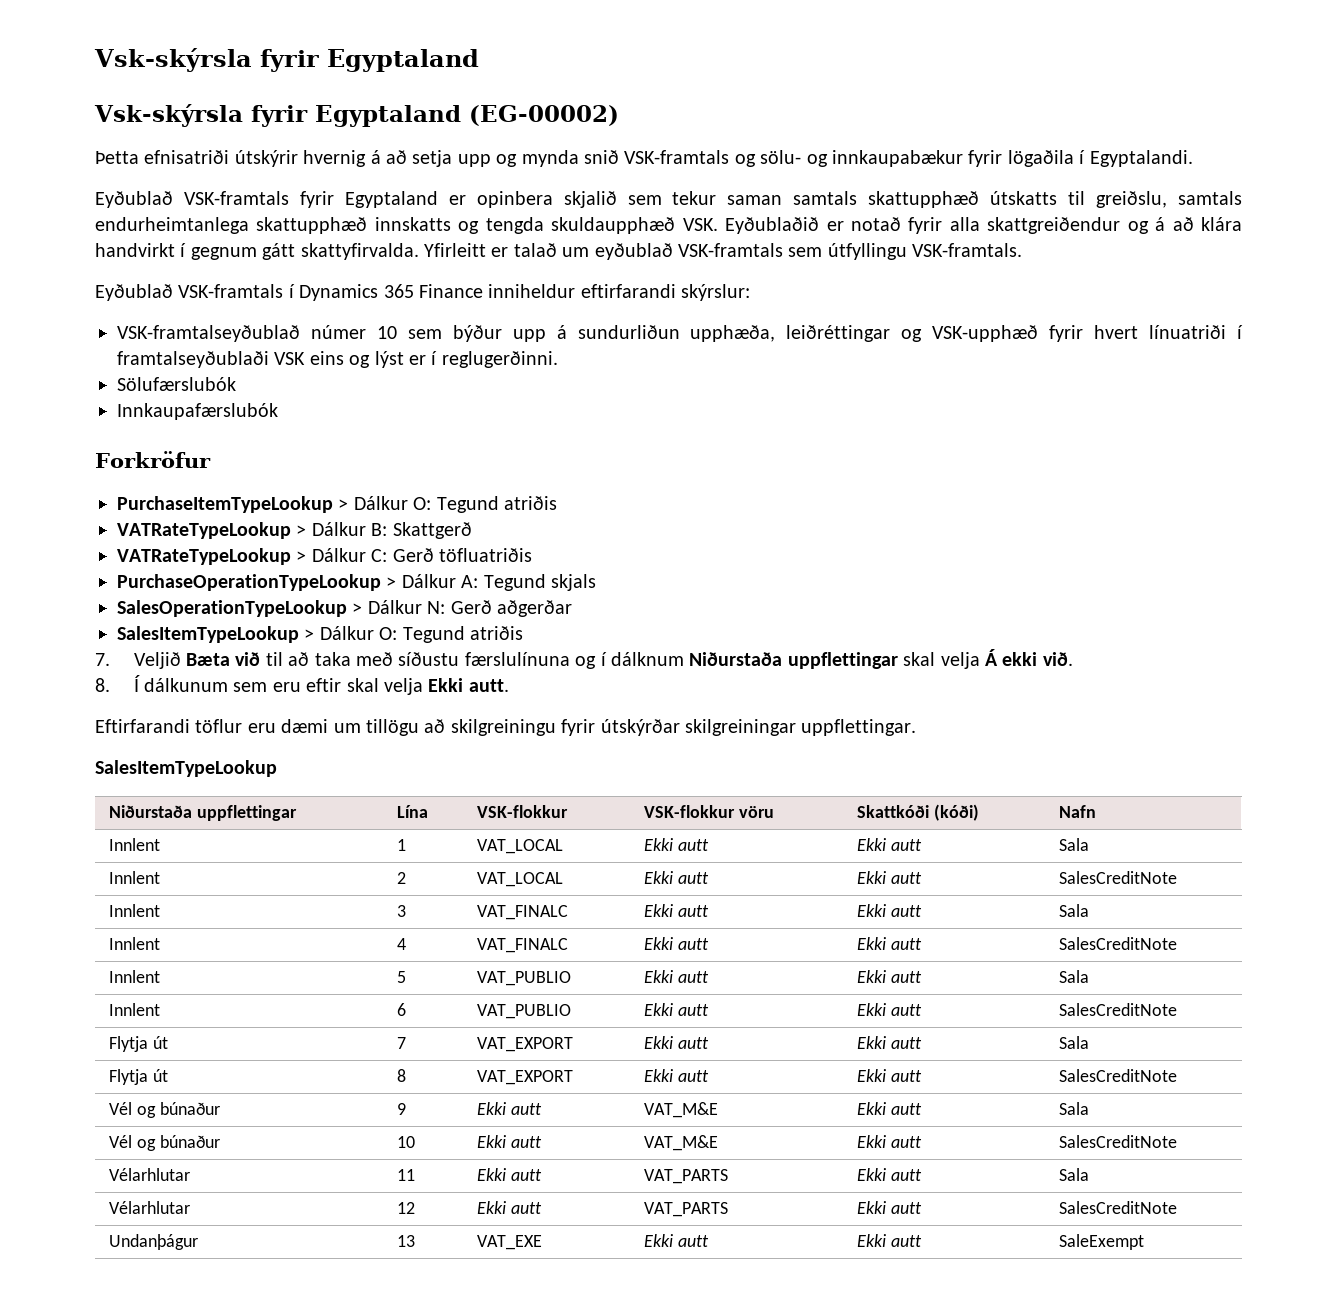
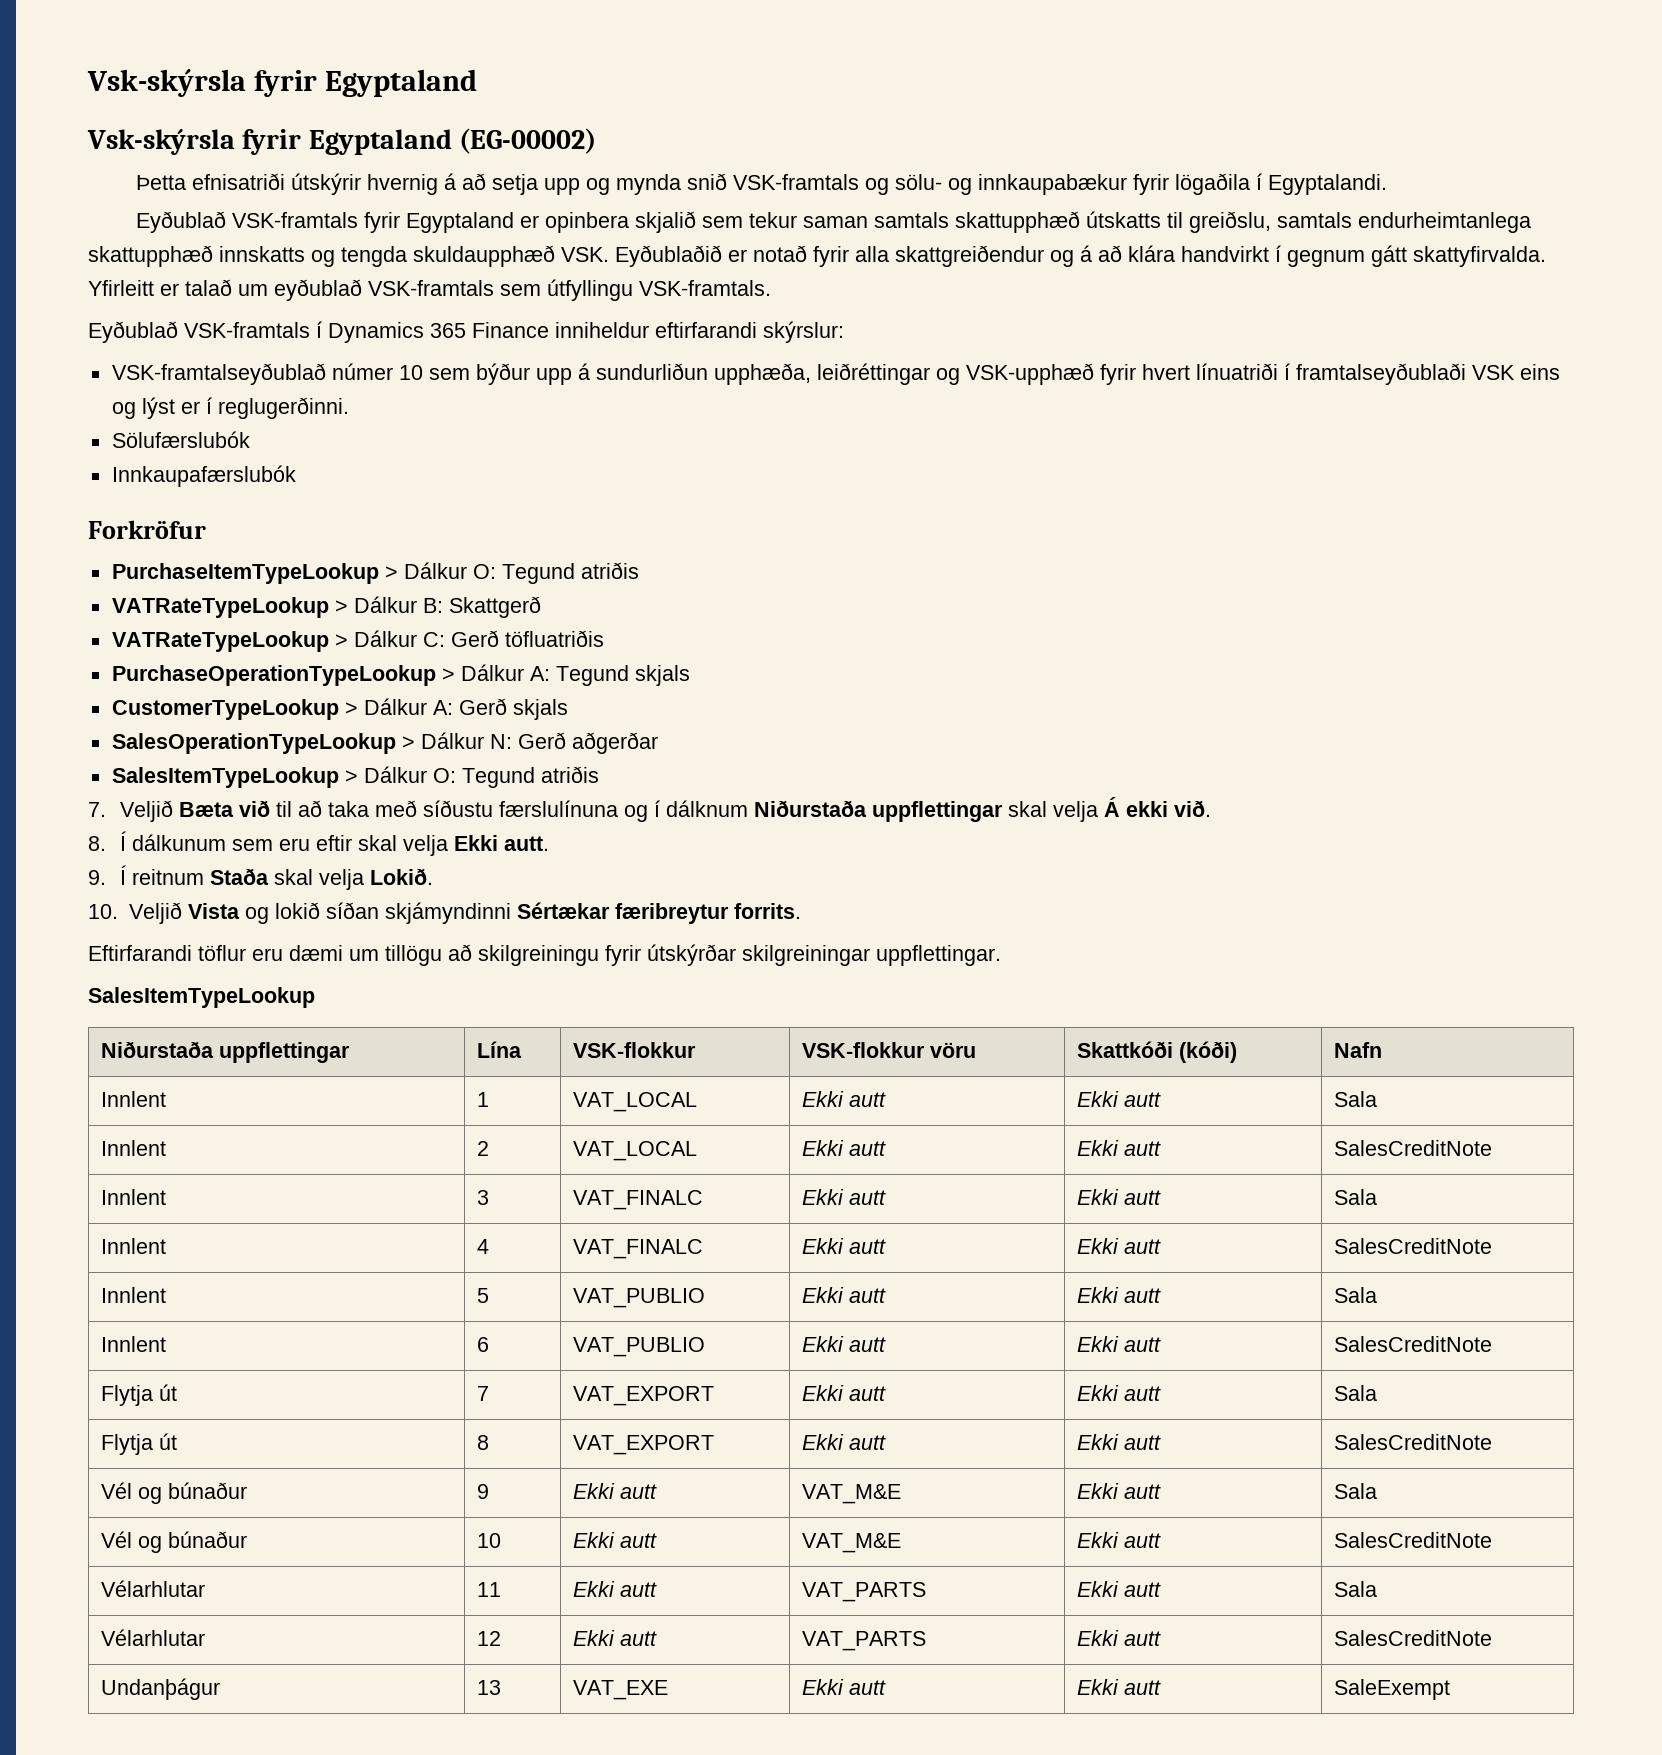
(596, 582) none -> [111,698,568,720] // CustomerTypeLookup > Dálkur A: Gerð skjals
(509, 685) none -> [88,865,434,890] [88,902,801,924] // 9. Í reitnum Staða skal velja Lokið. // 10. Veljið Vista og lokið síðan skjámyndinni Sértækar færibreytur forrits.

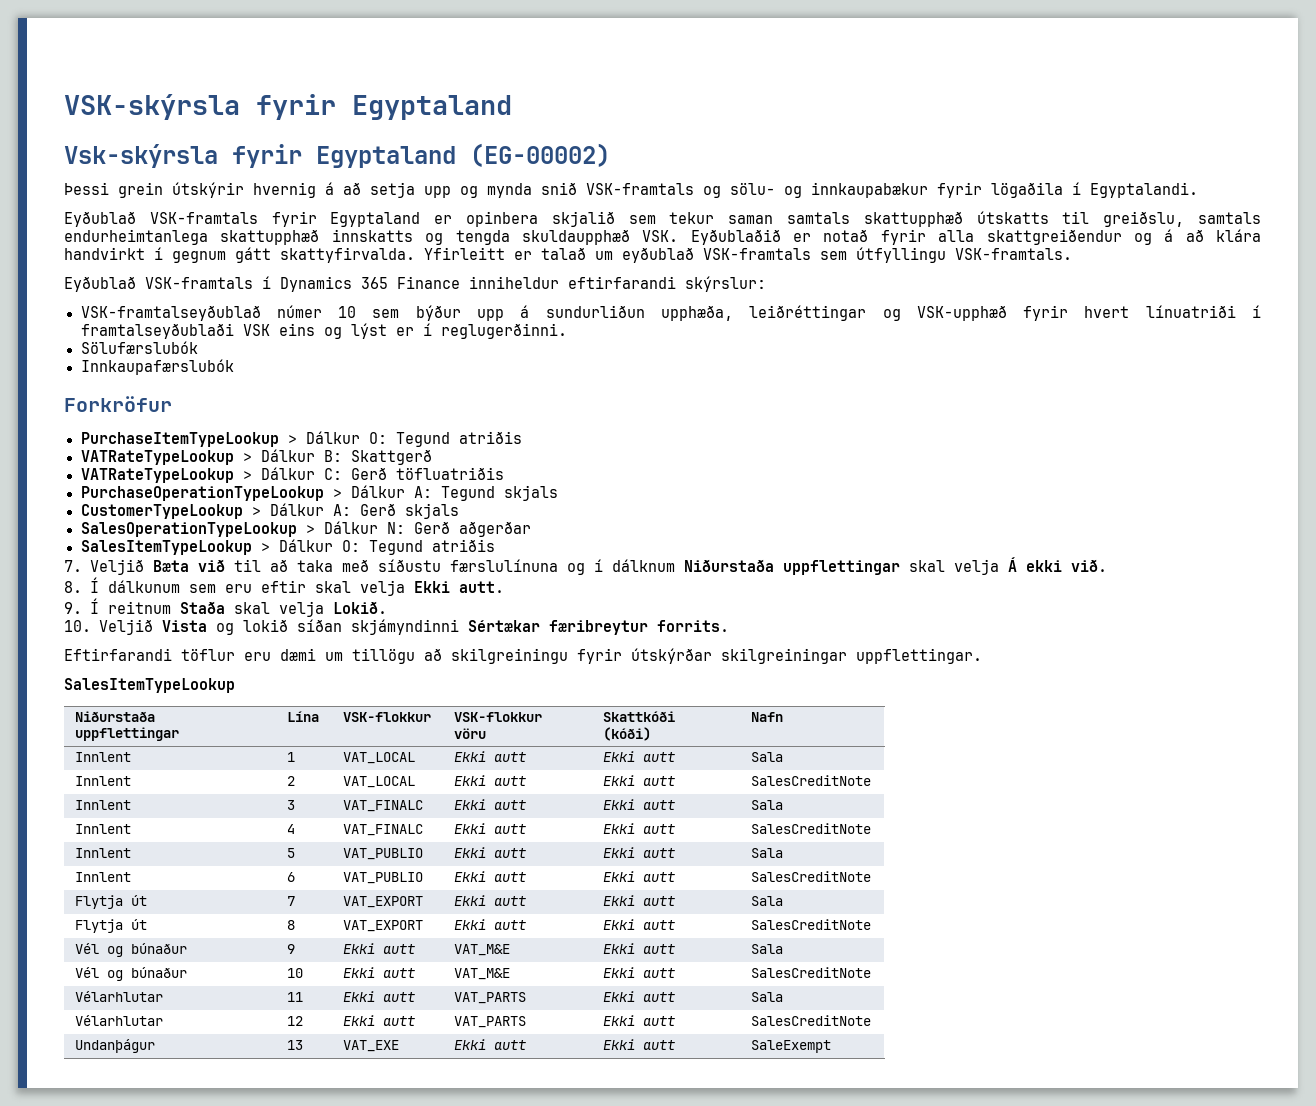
[87,69,246,97] Vsk-skýrsla -> [64,94,240,120] VSK-skýrsla
[136,173,286,190] Þetta efnisatriði -> [64,182,163,198] Þessi grein

